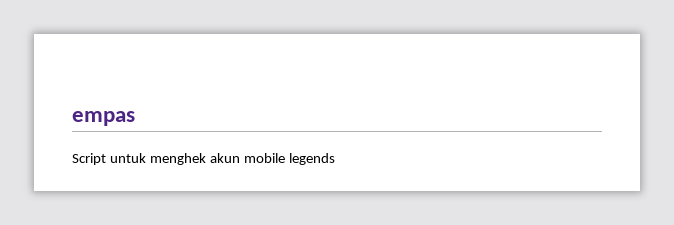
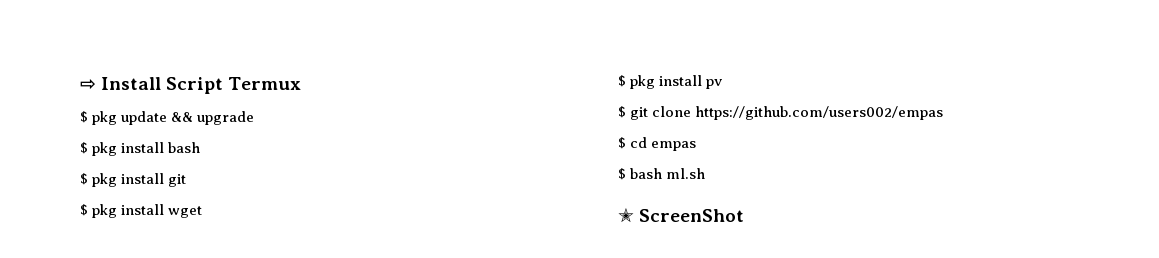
[72,111,135,126] [72,153,335,165] empas // Script untuk menghek akun mobile legends -> [80,77,302,94] [80,111,255,125] [80,142,201,156] [80,173,187,187] [80,204,203,218] [618,75,724,89] [618,106,944,120] [618,137,697,151] [618,168,706,180] [618,207,745,223] ⇨ Install Script Termux // $ pkg update && upgrade // $ pkg install bash // $ pkg install git // $ pkg install wget // $ pkg install pv // $ git clone https://github.com/users002/empas // $ cd empas // $ bash ml.sh // ✭ ScreenShot

